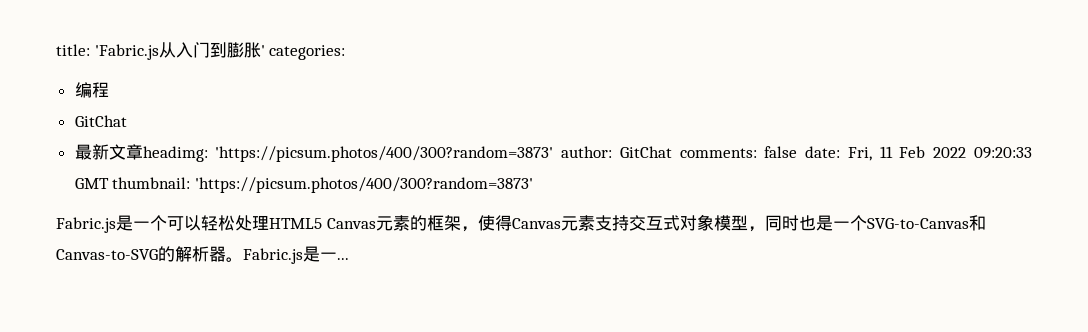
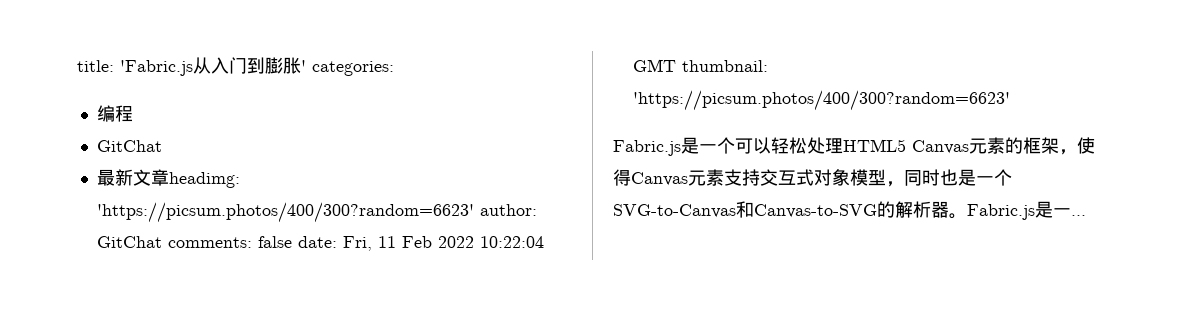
[215,146,554,162] 'https://picsum.photos/400/300?random=3873' -> [96,202,474,223] 'https://picsum.photos/400/300?random=6623'
[974,147,1032,159] 09:20:33 -> [479,236,544,248] 10:22:04
[194,177,533,193] 'https://picsum.photos/400/300?random=3873' -> [632,90,1010,111] 'https://picsum.photos/400/300?random=6623'

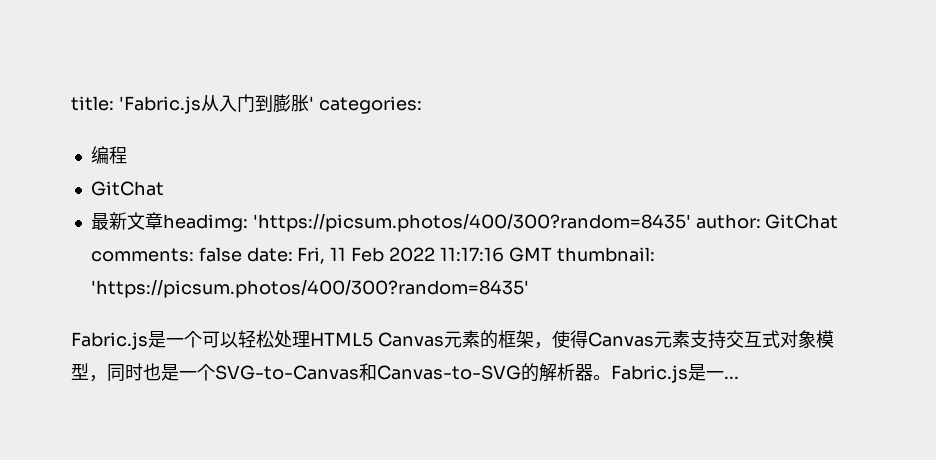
[96,202,474,223] 'https://picsum.photos/400/300?random=6623' -> [252,213,691,232] 'https://picsum.photos/400/300?random=8435'
[479,236,544,248] 10:22:04 -> [439,247,504,262] 11:17:16
[632,90,1010,111] 'https://picsum.photos/400/300?random=6623' -> [90,279,529,298] 'https://picsum.photos/400/300?random=8435'

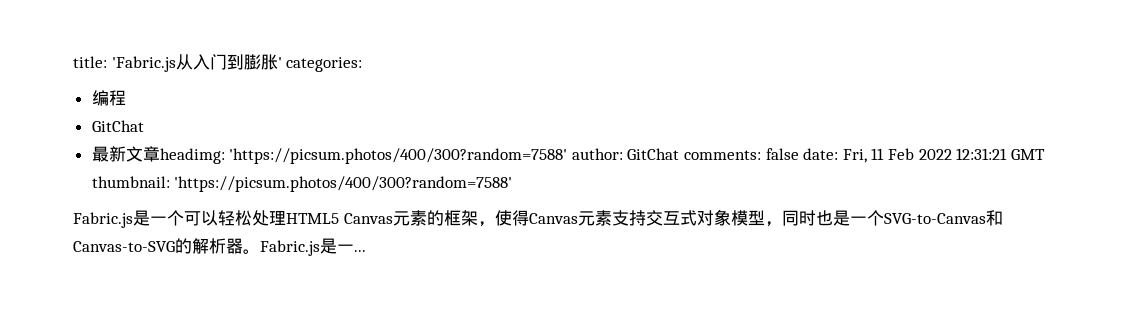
[252,213,691,232] 'https://picsum.photos/400/300?random=8435' -> [229,148,568,164] 'https://picsum.photos/400/300?random=7588'
[439,247,504,262] 11:17:16 -> [956,148,1008,160] 12:31:21
[90,279,529,298] 'https://picsum.photos/400/300?random=8435' -> [174,176,513,192] 'https://picsum.photos/400/300?random=7588'

